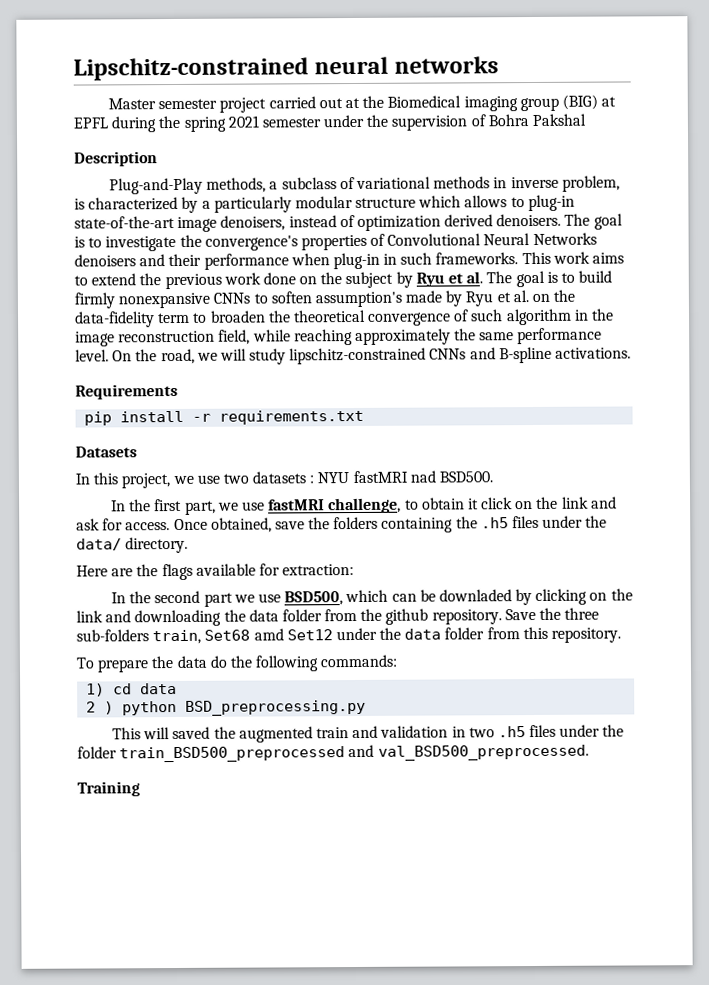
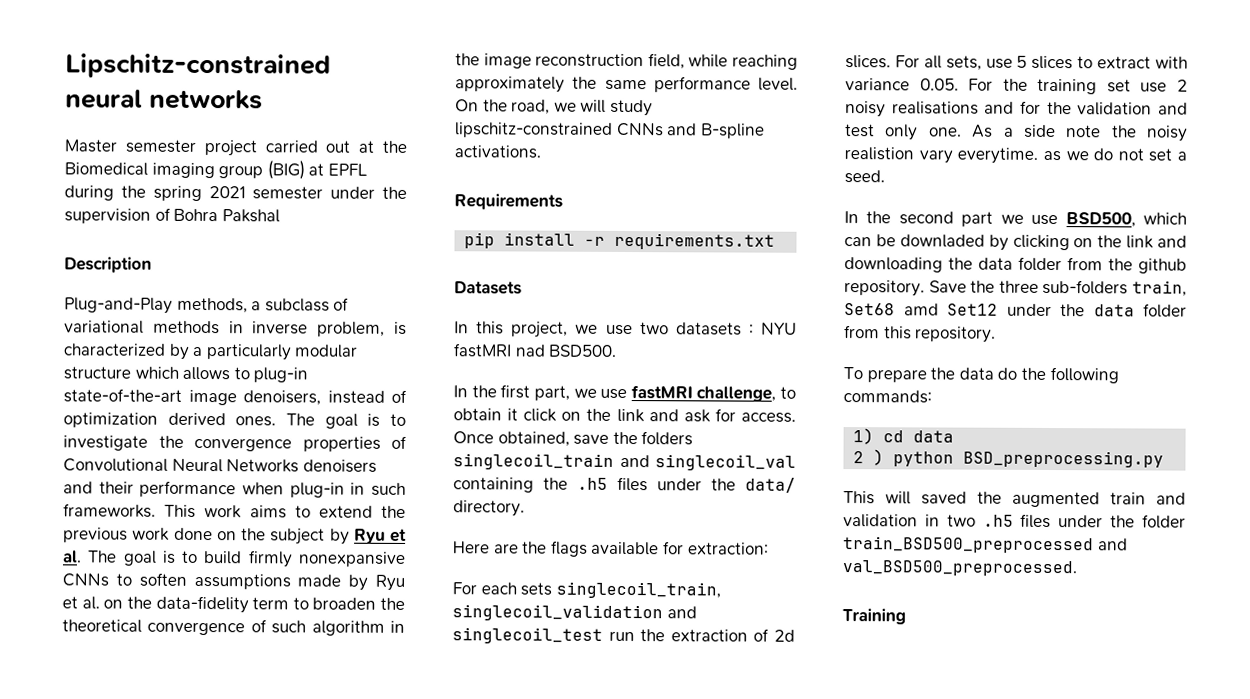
[496,213,562,227] denoisers. -> [235,416,277,427] ones.
[204,235,298,251] convergence's -> [194,437,292,452] convergence
[314,291,402,308] assumption's -> [193,573,291,590] assumptions
(379, 523) none -> [453,453,796,471] singlecoil_train and singlecoil_val
(355, 570) none -> [452,581,721,599] [452,604,697,622] [452,627,795,644] [845,55,1188,71] [845,78,1188,95] [845,100,1188,118] [845,124,1188,142] [844,147,1187,164] [844,170,885,184] // For each sets singlecoil_train, singlecoil_validation and singlecoil_test run the extraction of 2d slices. For all sets, use 5 slices to extract with variance 0.05. For the training set use 2 noisy realisations and for the validation and test only one. As a side note the noisy realistion vary everytime. as we do not set a seed.

